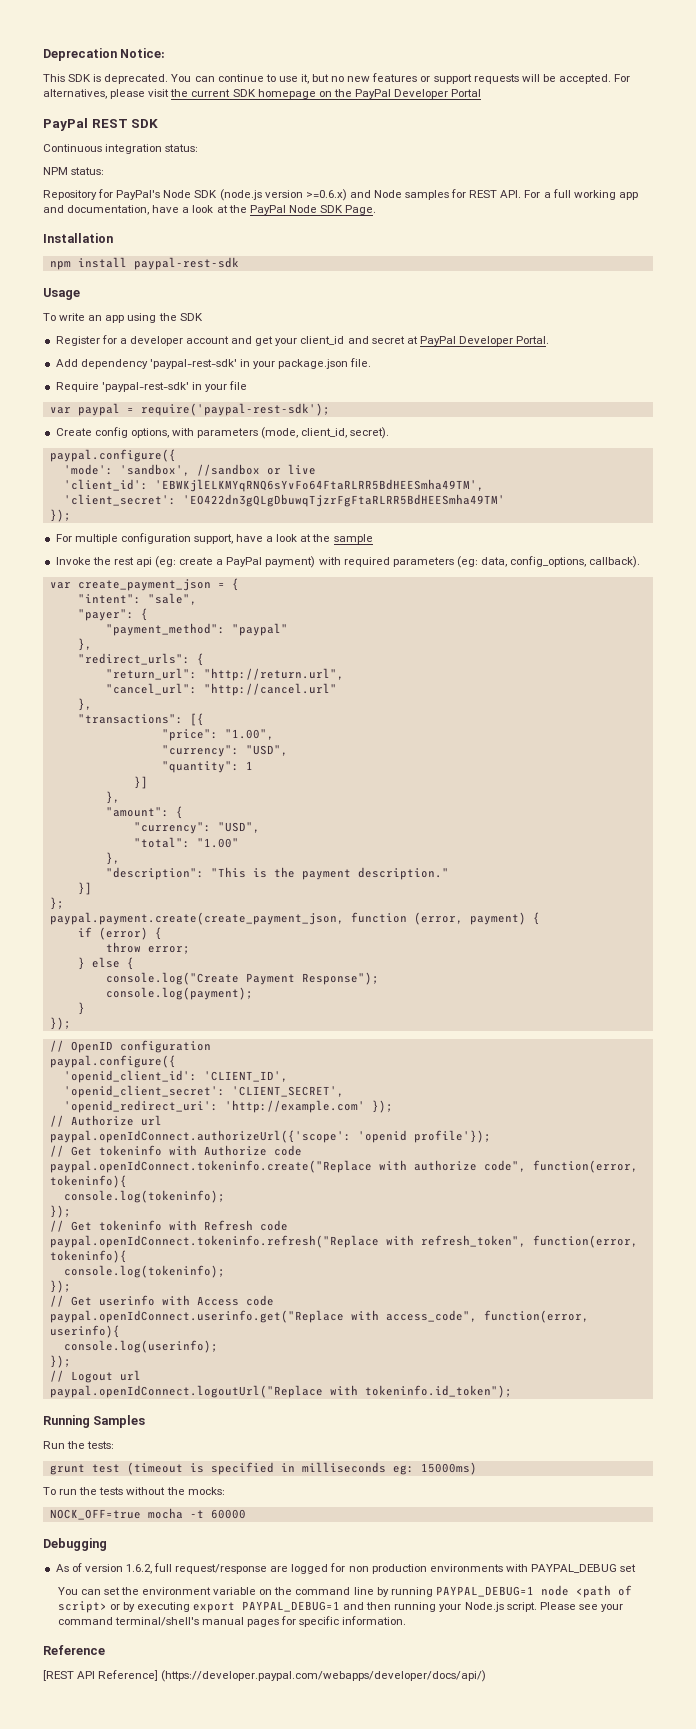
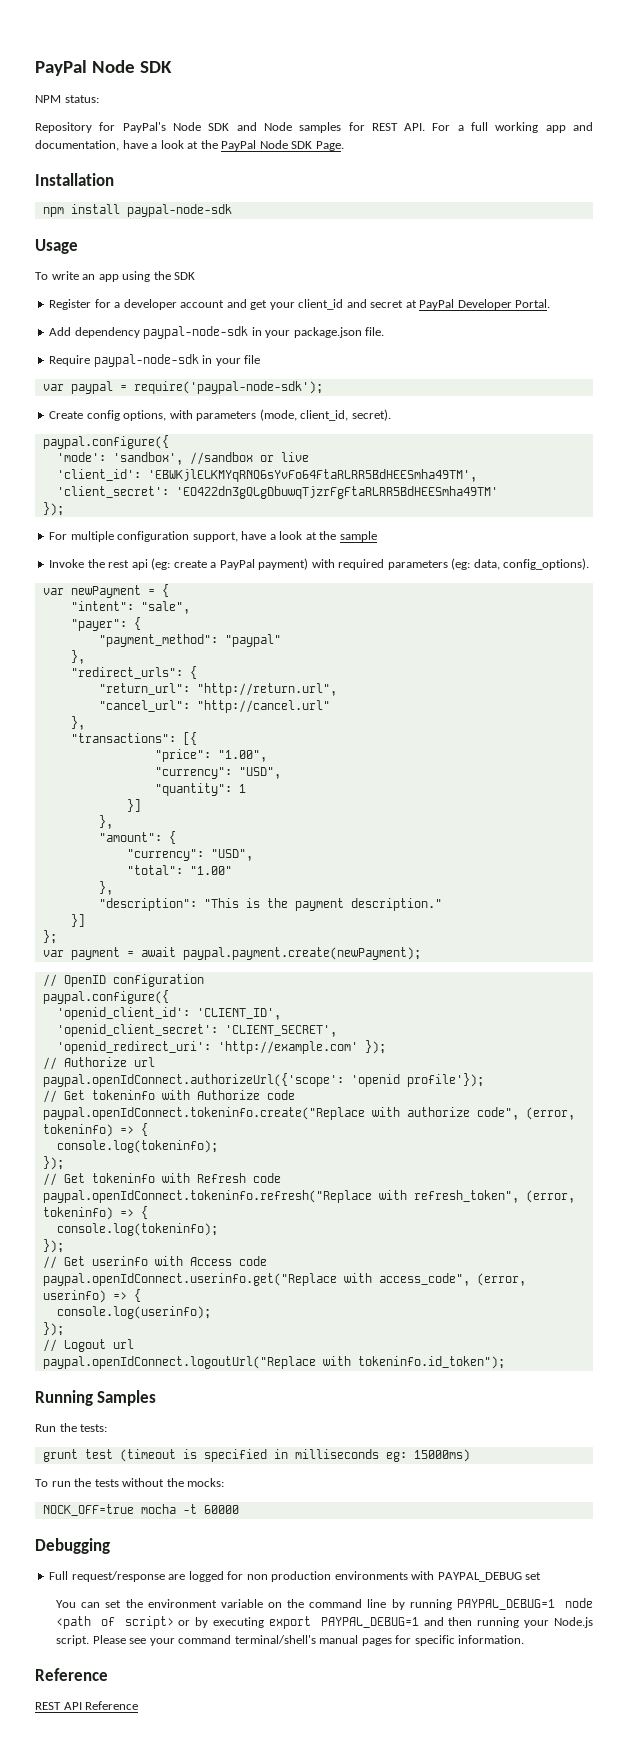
[43,48,166,61] [43,73,631,84] [43,89,482,99] [43,118,159,131] [43,144,199,154] Deprecation Notice: // This SDK is deprecated. You can continue to use it, but no new features or support requests will be accepted. For alternatives, please visit the current SDK homepage on the PayPal Developer Portal // PayPal REST SDK // Continuous integration status: -> [35,60,172,76] PayPal Node SDK
[219,189,347,201] (node.js version >=0.6.x) -> (230, 127) none
[133,257,239,270] paypal-rest-sdk -> [126,204,232,217] paypal-node-sdk
[149,359,237,369] 'paypal-rest-sdk' -> [143,326,249,339] paypal-node-sdk
[101,382,189,392] 'paypal-rest-sdk' -> [93,354,199,367] paypal-node-sdk
[140,403,330,416] require('paypal-rest-sdk'); -> [133,381,323,394] require('paypal-node-sdk');
[510,556,641,568] [49,579,211,591] config_options, callback). // var create_payment_json -> [503,558,590,570] [42,585,141,598] config_options). // var newPayment
[49,912,540,925] [77,927,162,940] [105,942,190,954] [77,957,134,970] [105,972,379,985] [105,987,253,1000] [77,1002,85,1015] [49,1017,71,1030] paypal.payment.create(create_payment_json, function (error, payment) { // if (error) { // throw error; // } else { // console.log("Create Payment Response"); // console.log(payment); // } // }); -> [42,947,421,960] var payment = await paypal.payment.create(newPayment);
[532,1160,638,1173] [49,1175,127,1188] function(error, tokeninfo){ -> [525,1107,575,1120] [42,1123,148,1137] (error, tokeninfo) => {
[532,1235,638,1248] [49,1250,127,1263] function(error, tokeninfo){ -> [525,1190,575,1203] [42,1206,148,1220] (error, tokeninfo) => {
[483,1310,589,1323] [49,1325,120,1338] function(error, userinfo){ -> [476,1273,526,1286] [42,1289,141,1303] (error, userinfo) => {
[55,1563,173,1574] As of version 1.6.2, full -> [49,1571,69,1580] Full
[43,1670,487,1682] [REST API Reference] (https://developer.paypal.com/webapps/developer/docs/api/) -> [35,1701,139,1710] REST API Reference

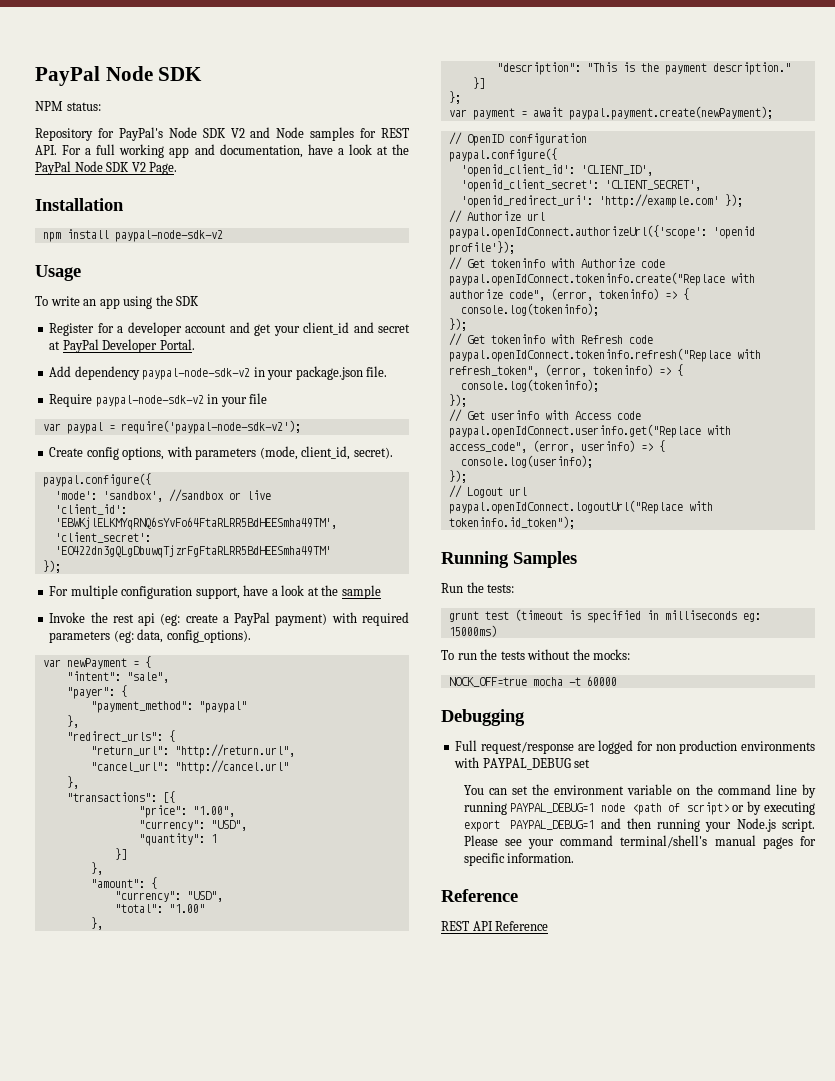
(230, 127) none -> [230,128,245,138] V2
(313, 145) none -> [131,162,146,172] V2
[126,204,232,217] paypal-node-sdk -> [114,230,223,242] paypal-node-sdk-v2
[143,326,249,339] paypal-node-sdk -> [142,368,251,380] paypal-node-sdk-v2
[93,354,199,367] paypal-node-sdk -> [95,395,204,407] paypal-node-sdk-v2
[133,381,323,394] require('paypal-node-sdk'); -> [120,420,301,434] require('paypal-node-sdk-v2');

